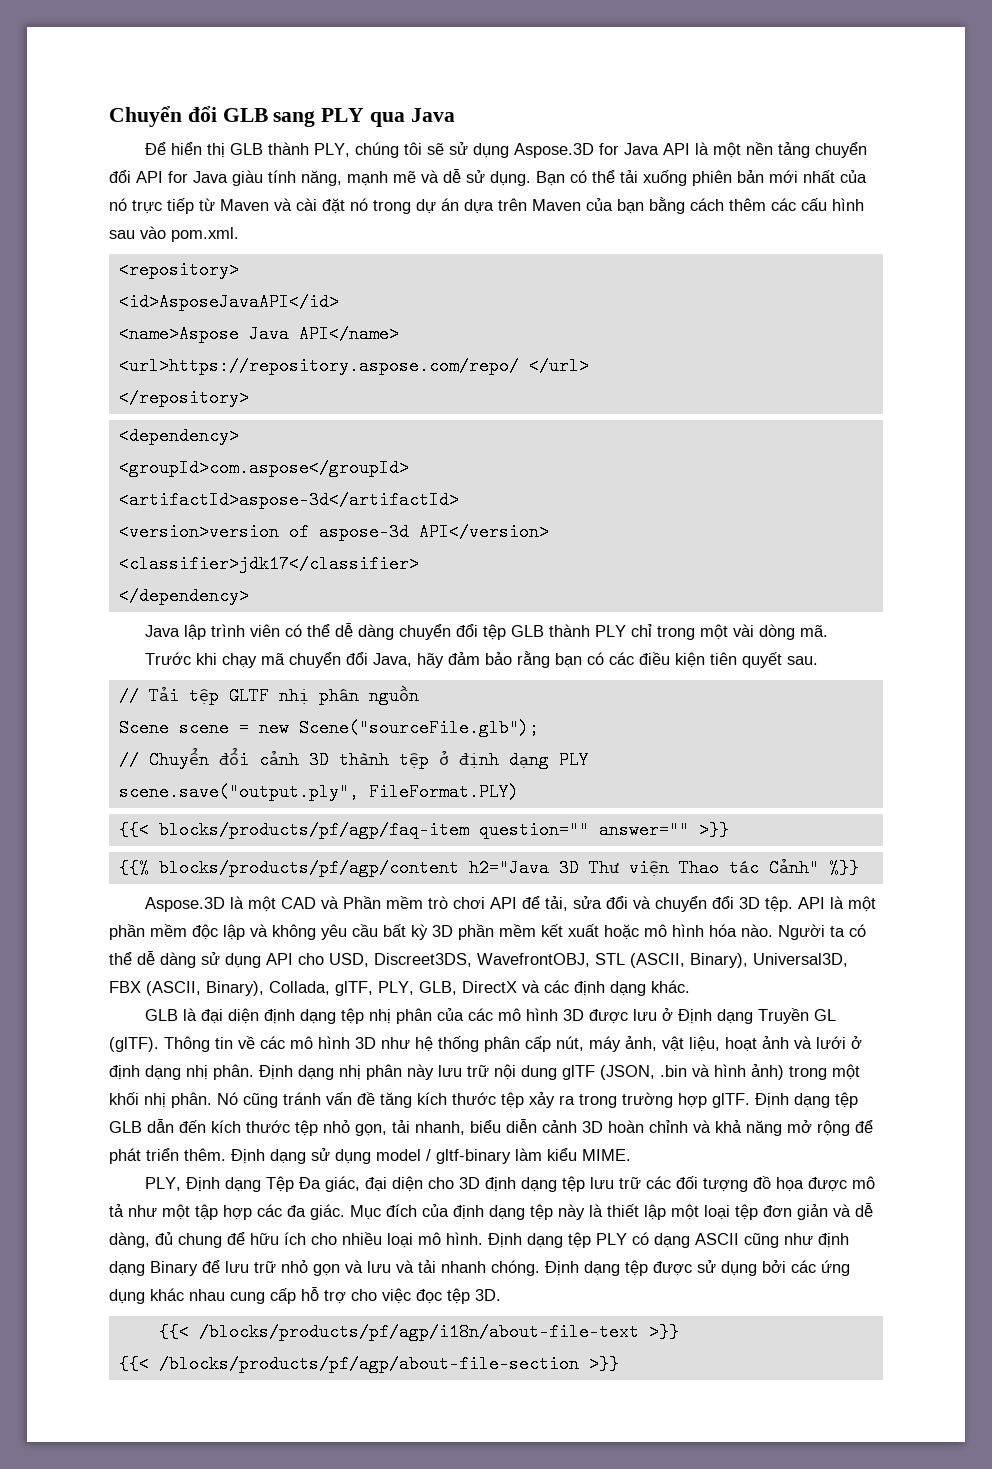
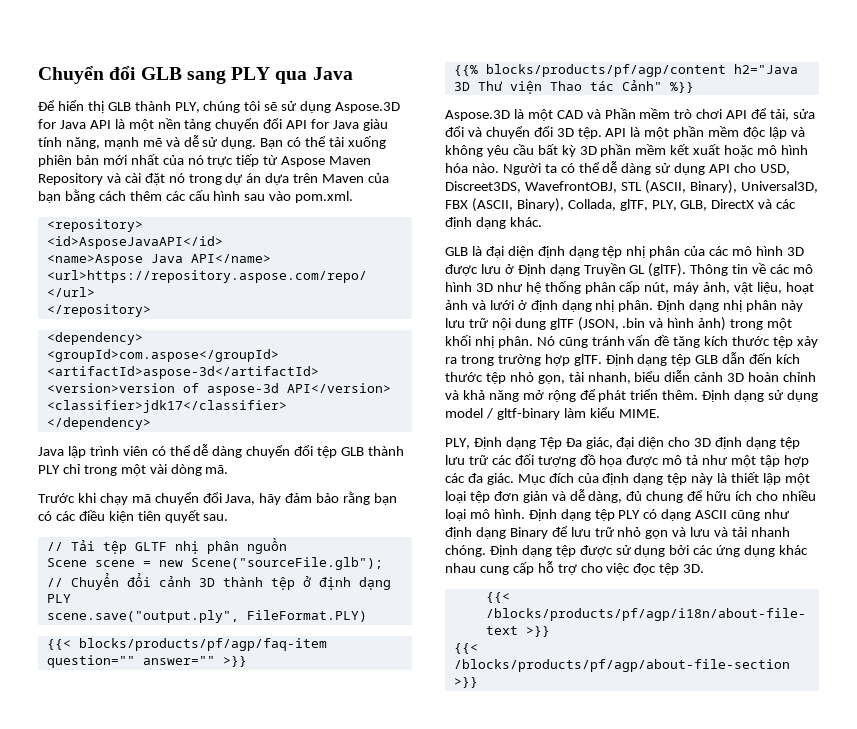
[220,199,269,211] Maven -> [281,156,372,167] [38,173,103,185] Aspose Maven Repository

